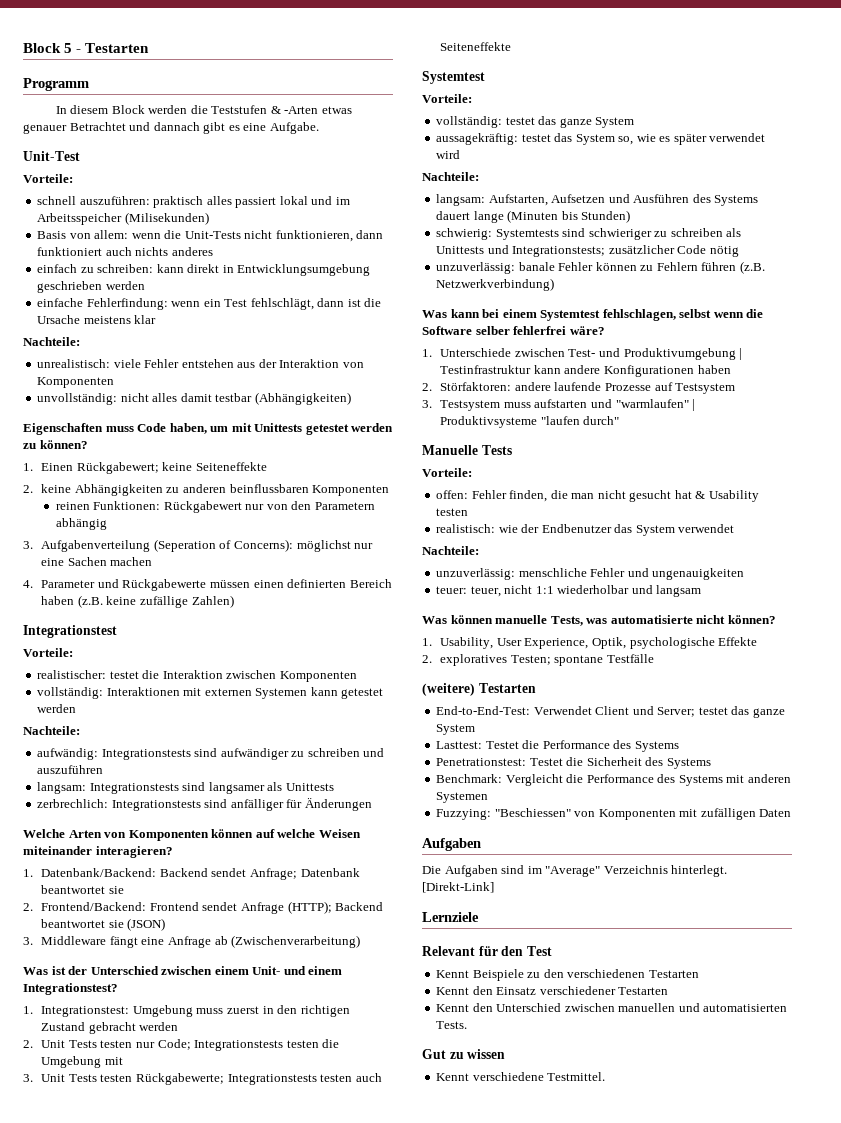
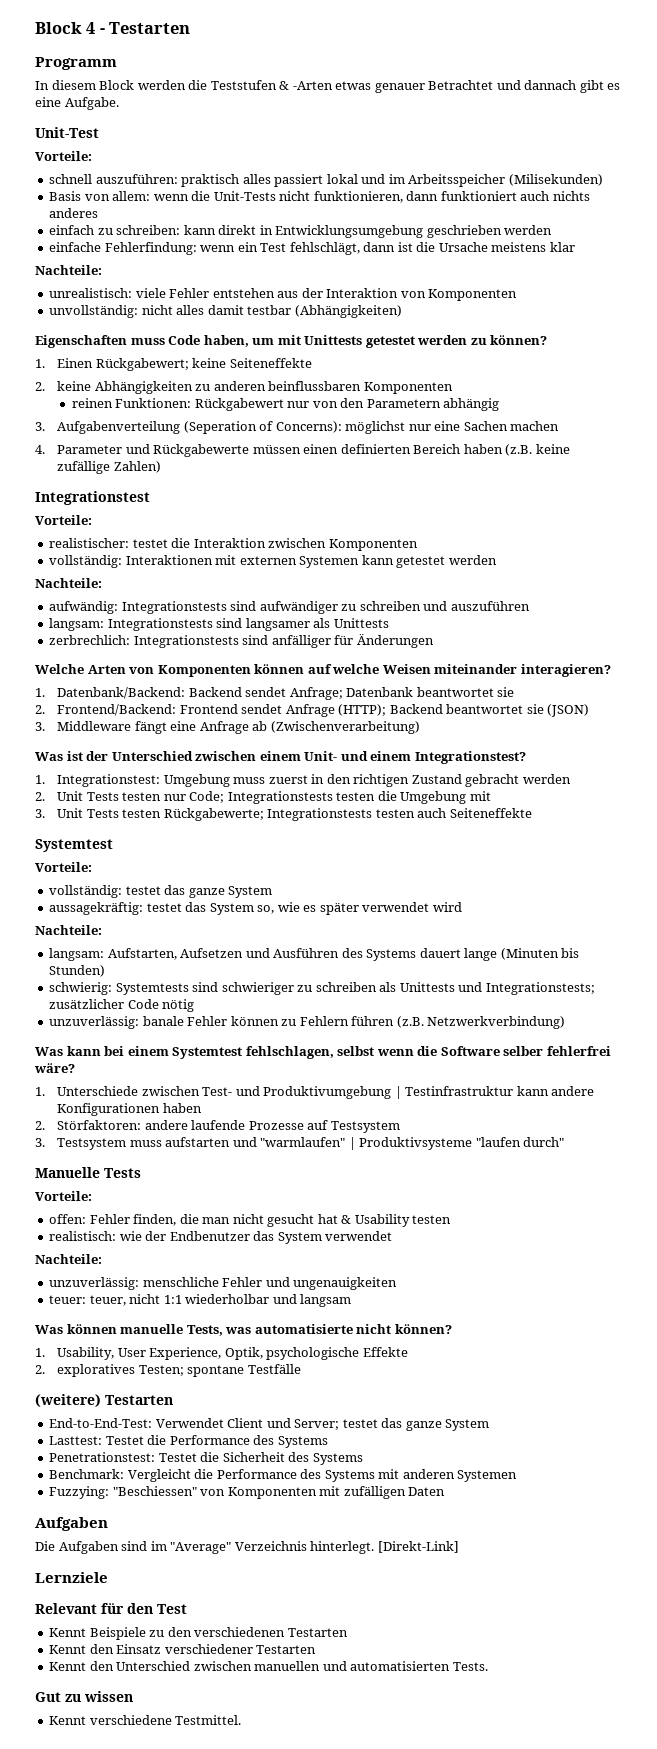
[23,43,73,53] Block 5 -> [35,22,96,34] Block 4

